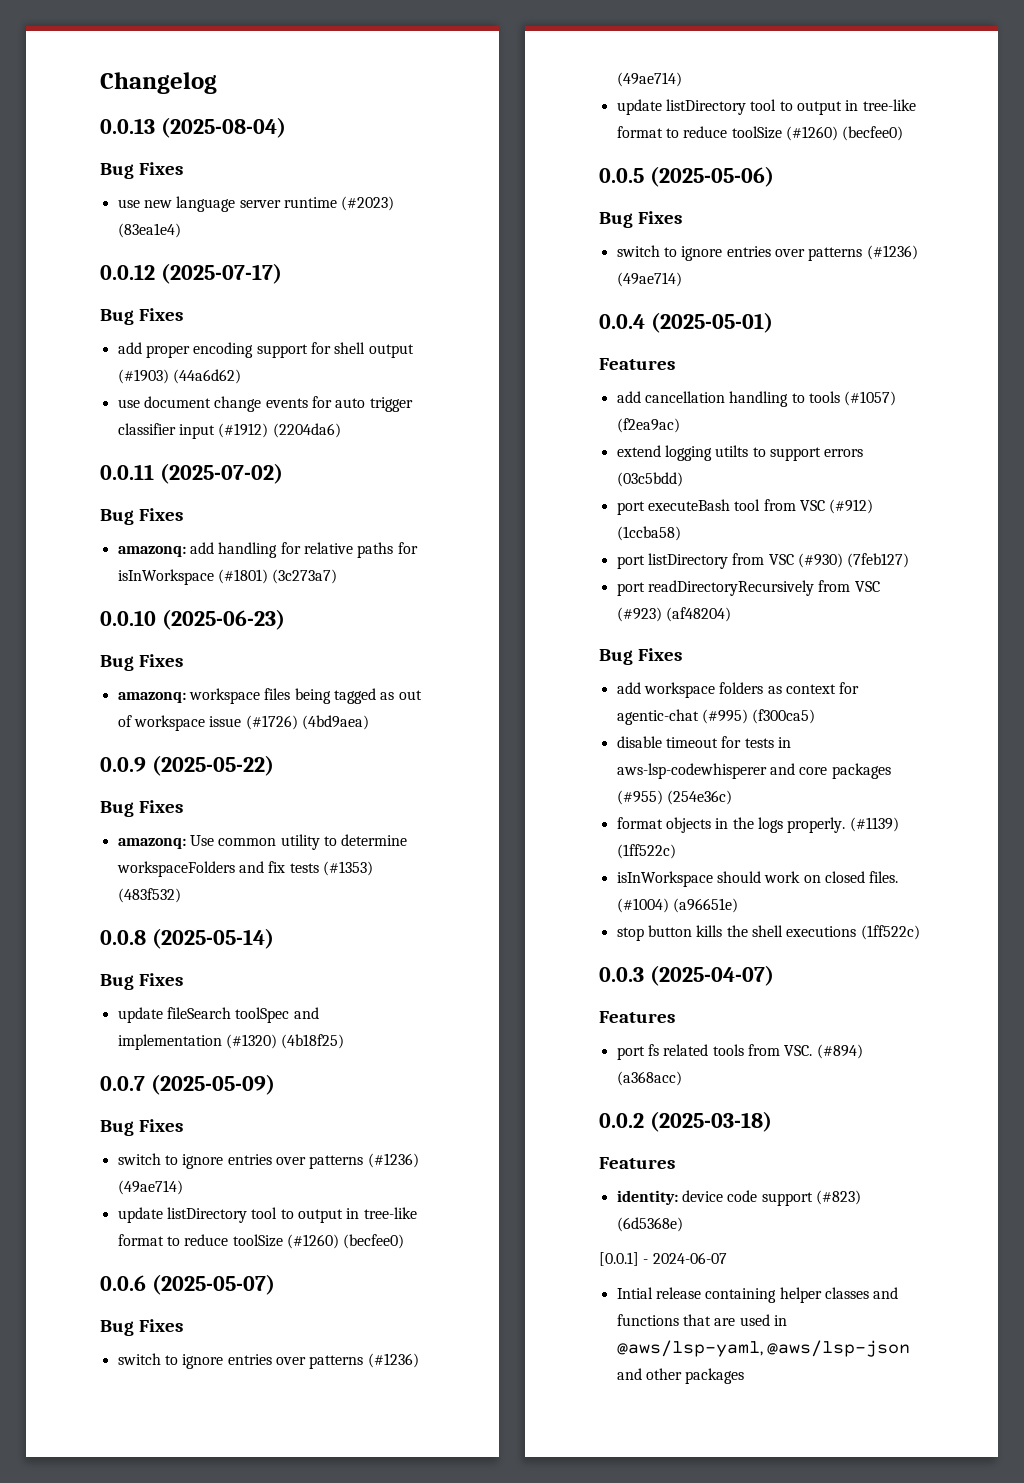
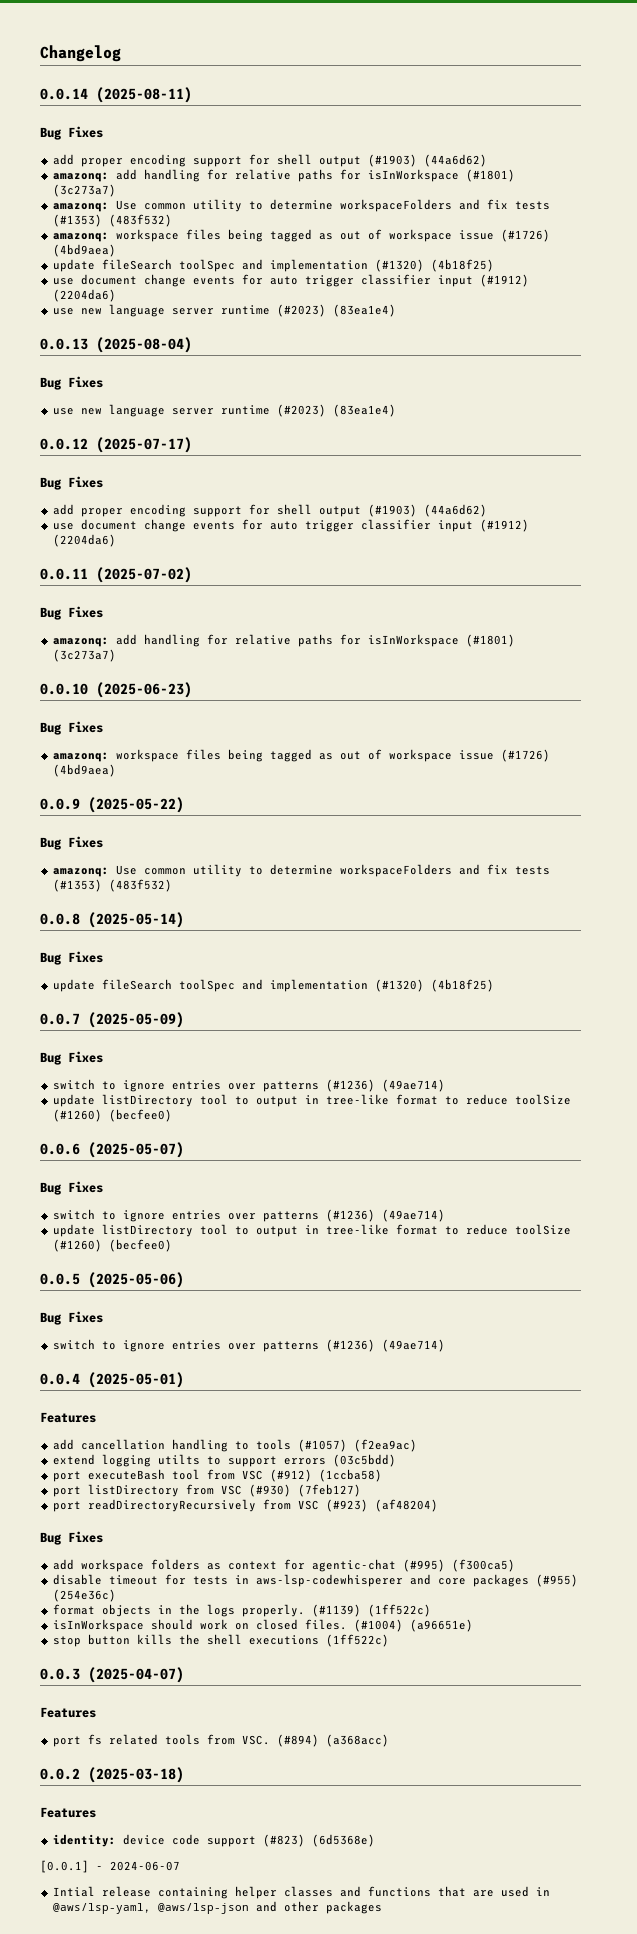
(217, 83) none -> [40,87,192,103] [40,126,103,140] [52,154,487,167] [52,169,515,182] [52,184,116,197] [52,199,550,212] [52,214,172,227] [52,229,550,242] [52,244,116,257] [52,259,494,272] [52,274,529,287] [52,289,116,302] [52,304,396,317] // 0.0.14 (2025-08-11) // Bug Fixes // add proper encoding support for shell output (#1903) (44a6d62) // amazonq: add handling for relative paths for isInWorkspace (#1801) (3c273a7) // amazonq: Use common utility to determine workspaceFolders and fix tests (#1353) (483f532) // amazonq: workspace files being tagged as out of workspace issue (#1726) (4bd9aea) // update fileSearch toolSpec and implementation (#1320) (4b18f25) // use document change events for auto trigger classifier input (#1912) (2204da6) // use new language server runtime (#2023) (83ea1e4)

